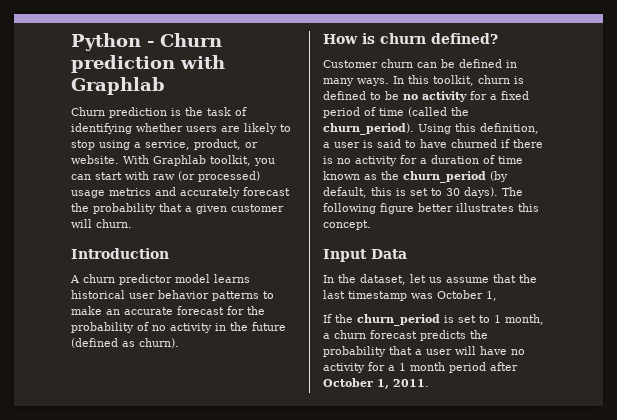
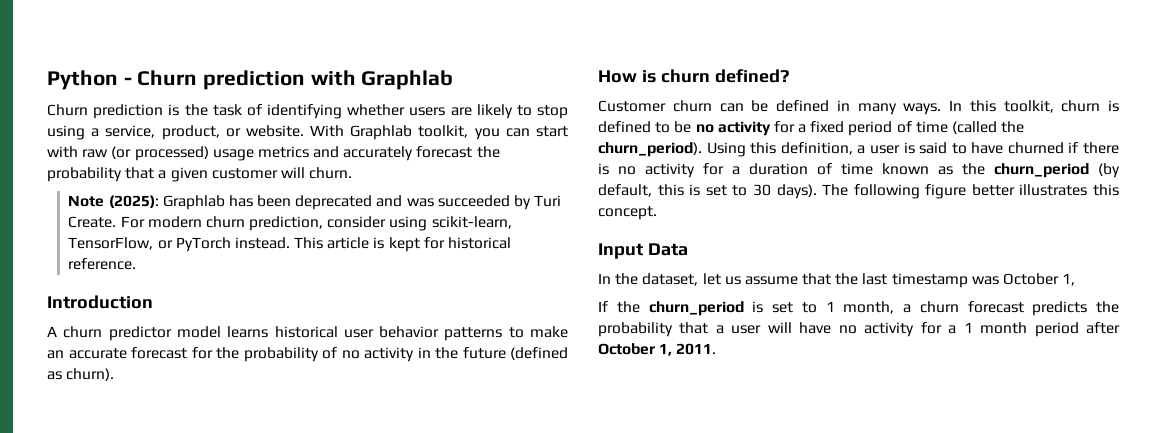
(132, 223) none -> [68,195,562,210] [68,216,512,231] [68,237,511,252] [68,258,137,270] // Note (2025): Graphlab has been deprecated and was succeeded by Turi Create. For modern churn prediction, consider using scikit-learn, TensorFlow, or PyTorch instead. This article is kept for historical reference.

